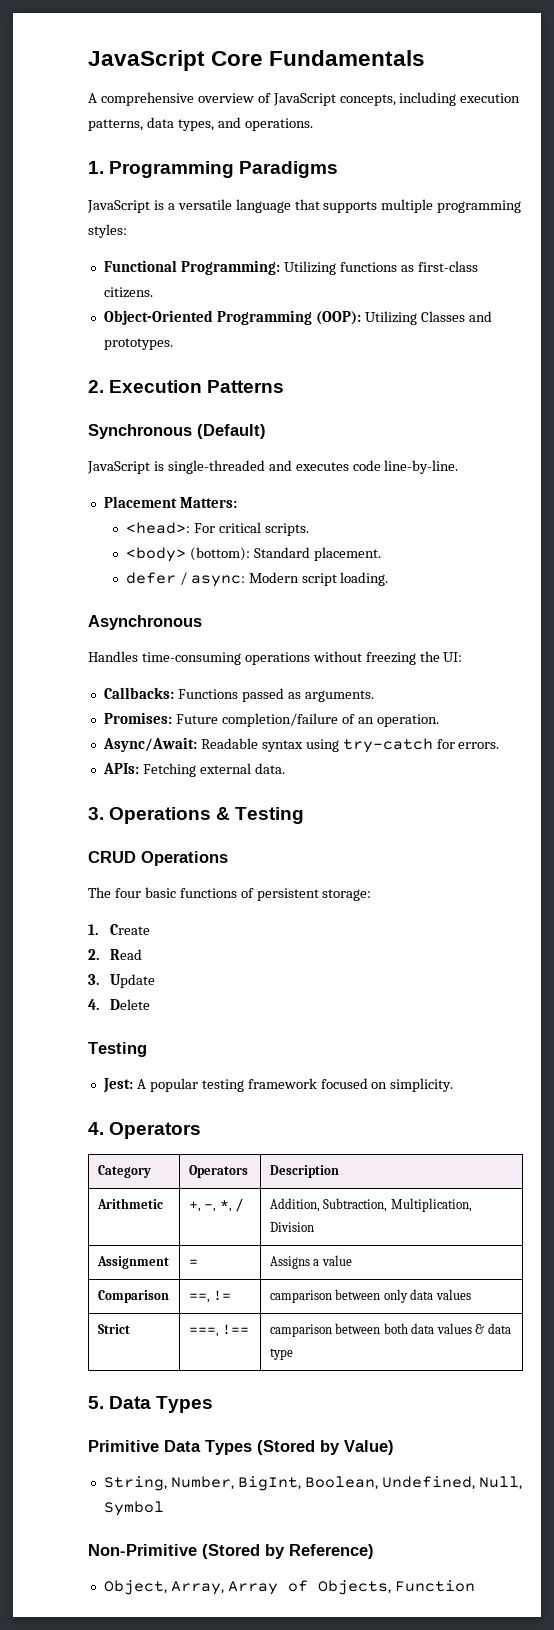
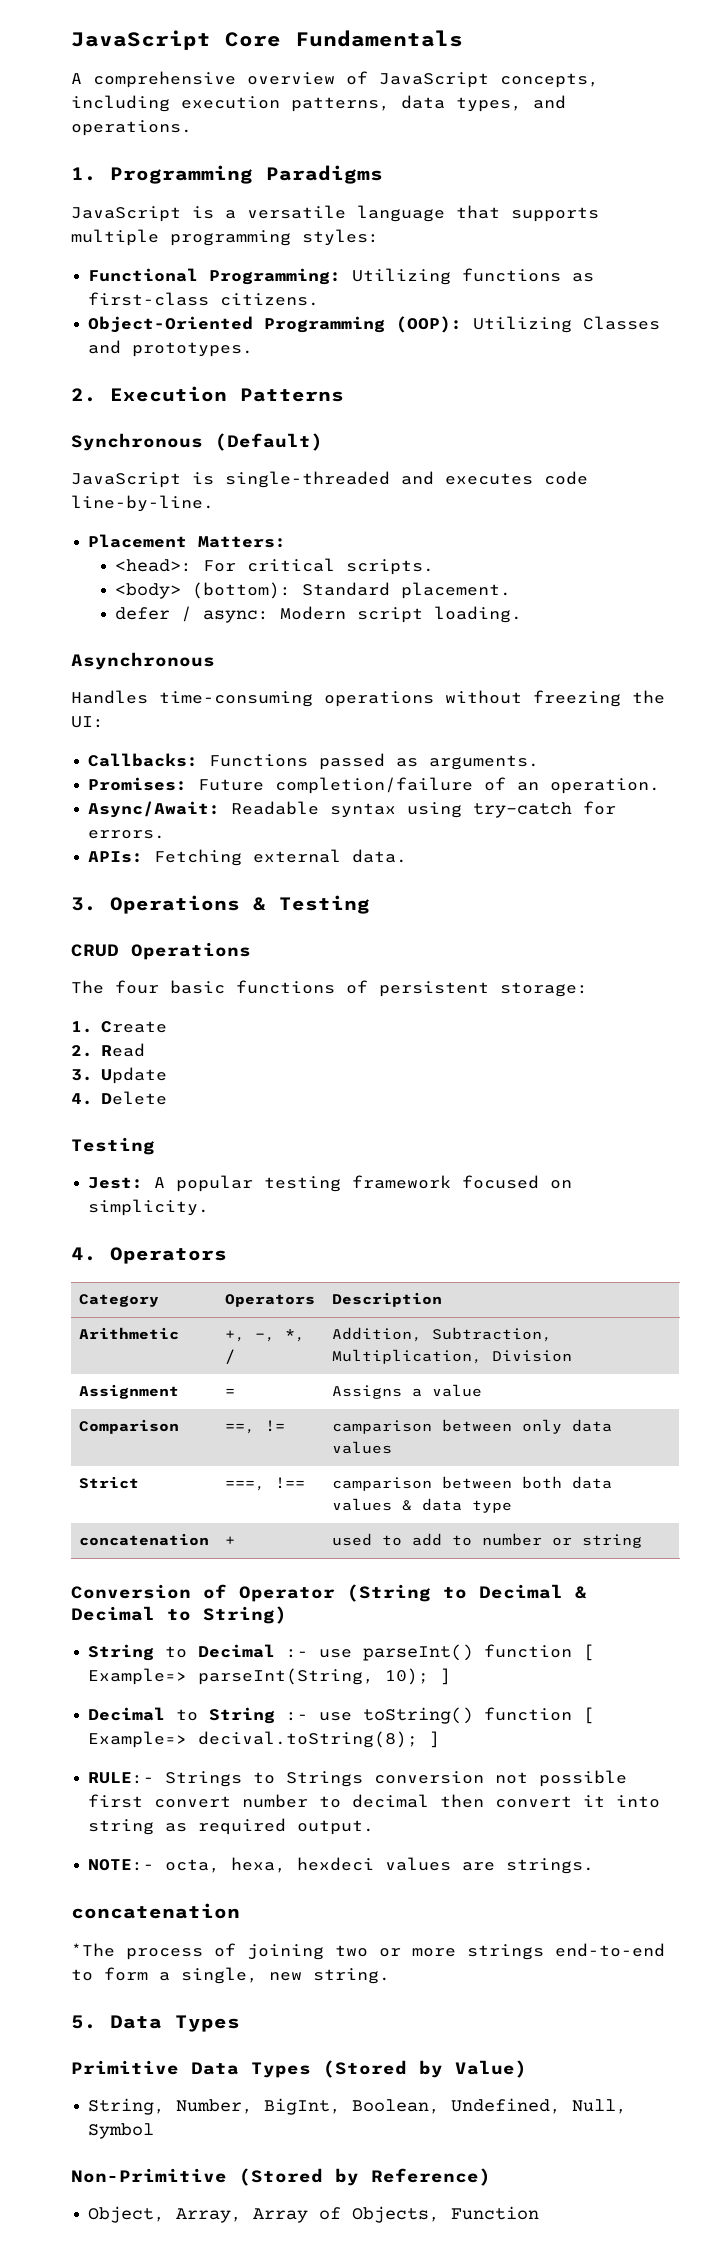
(293, 1354) none -> [78,1533,209,1546] [224,1536,235,1545] [331,1533,642,1548] [71,1584,587,1602] [71,1606,287,1624] [88,1644,595,1661] [88,1668,452,1685] [88,1707,595,1724] [88,1731,441,1748] [88,1770,628,1787] [88,1794,661,1808] [88,1818,375,1835] [88,1857,595,1874] [71,1903,240,1919] [71,1943,665,1960] [71,1967,390,1984] // concatenation | + | used to add to number or string // Conversion of Operator (String to Decimal & Decimal to String) // String to Decimal :- use parseInt() function [ Example=> parseInt(String, 10); ] // Decimal to String :- use toString() function [ Example=> decival.toString(8); ] // RULE:- Strings to Strings conversion not possible first convert number to decimal then convert it into string as required output. // NOTE:- octa, hexa, hexdeci values are strings. // concatenation // *The process of joining two or more strings end-to-end to form a single, new string.

